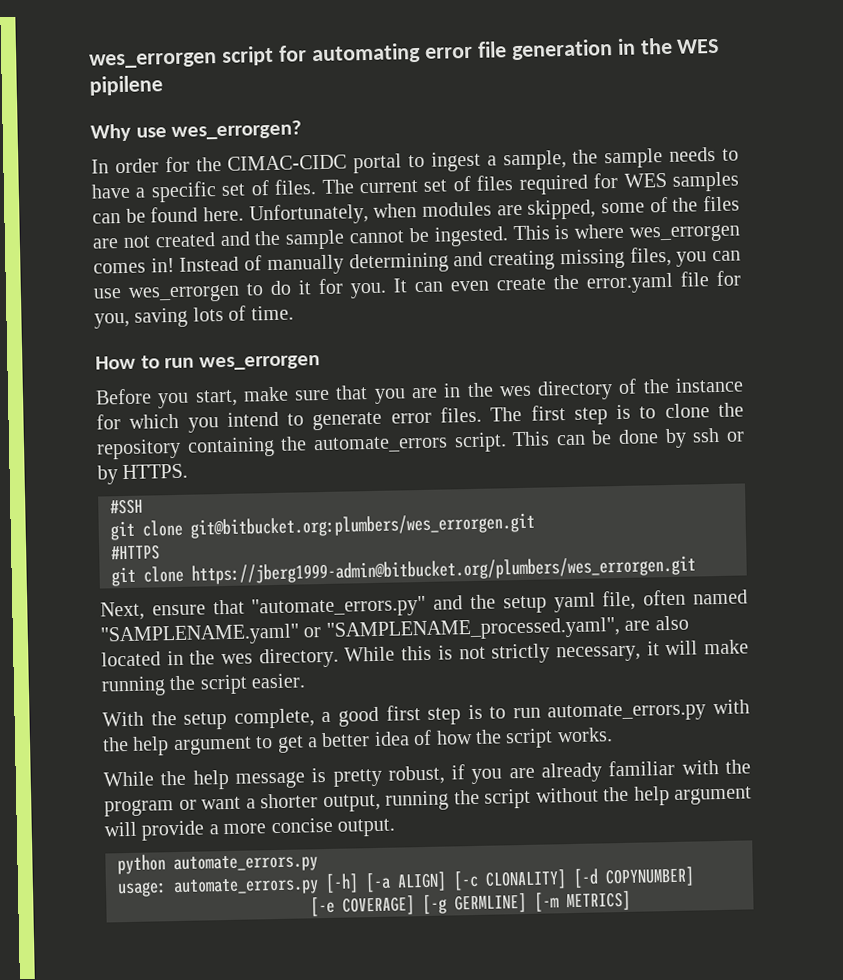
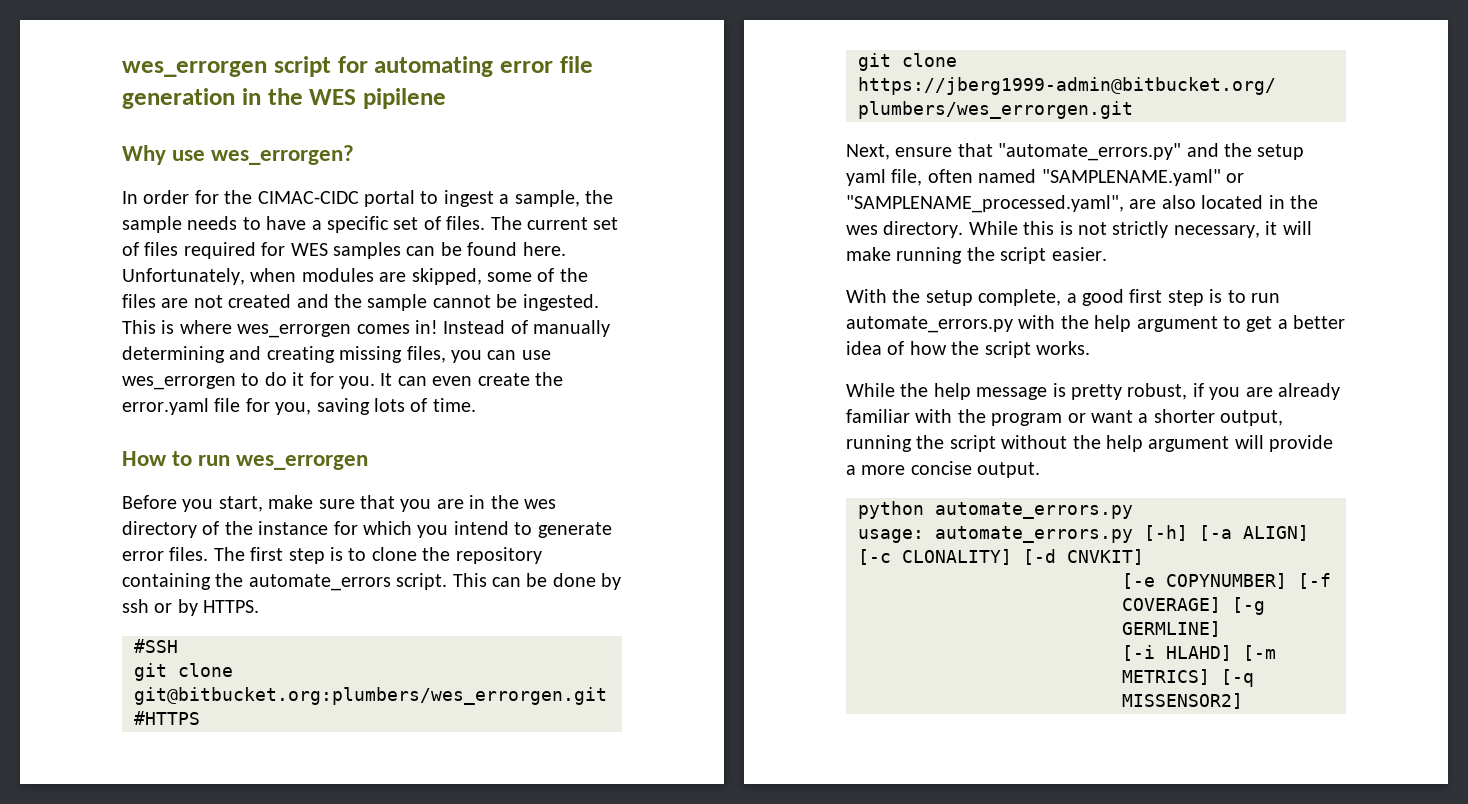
[605,866,695,888] COPYNUMBER] -> [1067,549,1144,565] CNVKIT]
(335, 906) none -> [1166,573,1331,589] COPYNUMBER] [-f
[534,890,631,912] [-m METRICS] -> [1122,645,1276,661] [1122,669,1254,687] [1122,693,1243,709] // [-i HLAHD] [-m METRICS] [-q MISSENSOR2]

